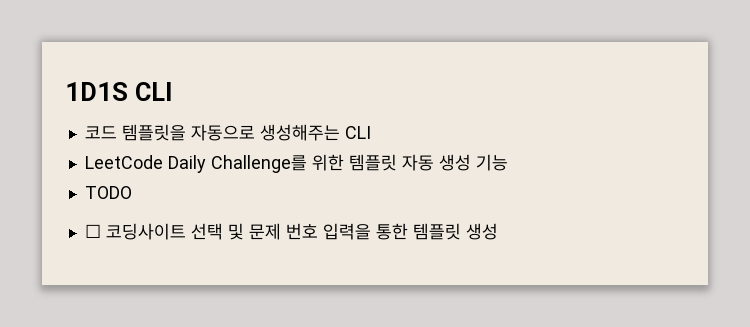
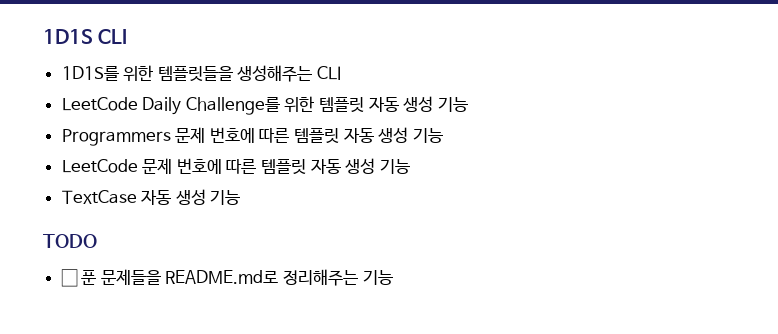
[84,124,255,141] 코드 템플릿을 자동으로 -> [61,65,233,82] 1D1S를 위한 템플릿들을
[84,186,132,199] [84,223,498,240] TODO // ☐ 코딩사이트 선택 및 문제 번호 입력을 통한 템플릿 생성 -> [61,127,443,146] [61,158,410,175] [61,189,241,205] [43,234,97,248] [60,269,393,287] Programmers 문제 번호에 따른 템플릿 자동 생성 기능 // LeetCode 문제 번호에 따른 템플릿 자동 생성 기능 // TextCase 자동 생성 기능 // TODO // ☐ 푼 문제들을 README.md로 정리해주는 기능

